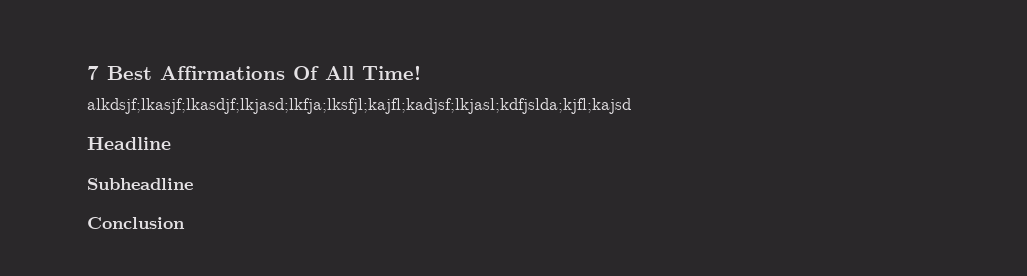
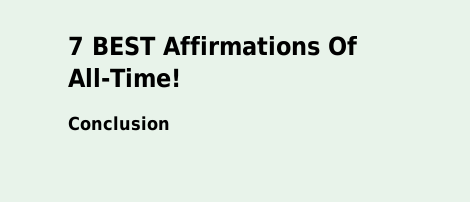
[107,66,152,80] Best -> [92,36,156,56] BEST
[325,65,421,80] [87,98,631,114] [87,137,171,150] [87,178,193,190] All Time! // alkdsjf;lkasjf;lkasdjf;lkjasd;lkfja;lksfjl;kajfl;kadjsf;lkjasl;kdfjslda;kjfl;kajsd // Headline // Subheadline -> [68,68,181,88] All-Time!

